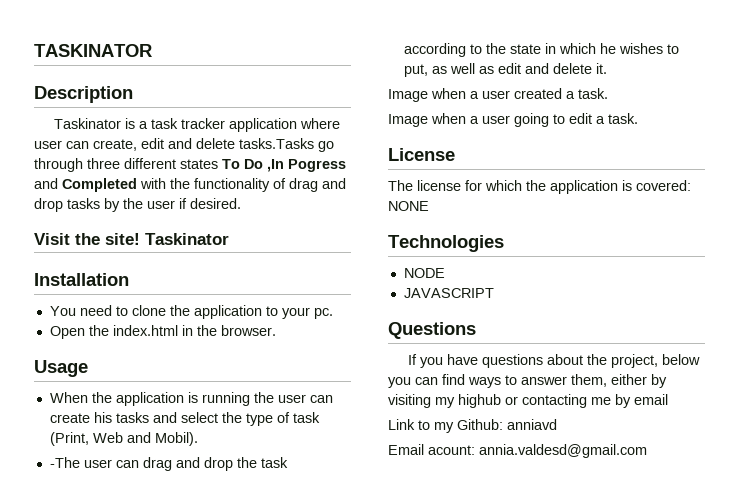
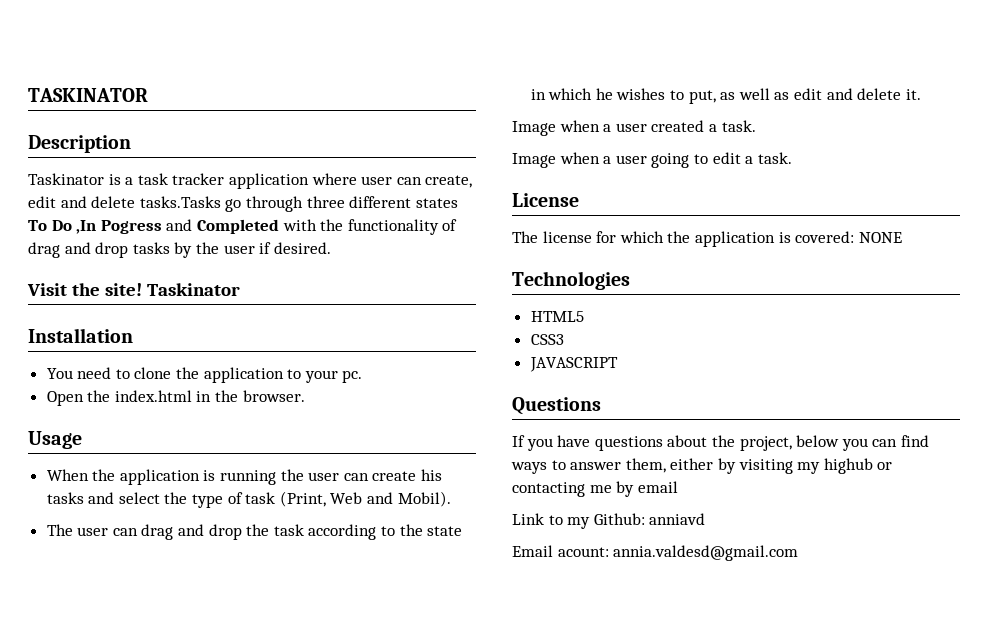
[49,457,80,468] -The -> [46,524,73,536] The
[403,268,445,278] NODE -> [530,311,584,322] [530,334,564,345] HTML5 // CSS3

